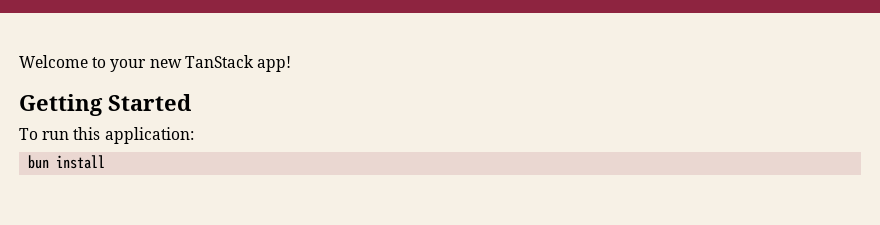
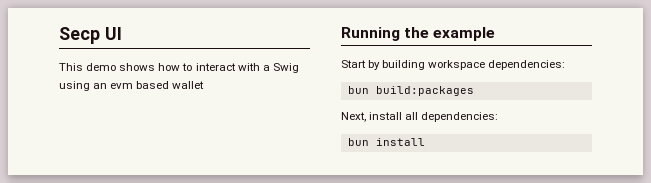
[19,55,291,72] [19,94,191,116] [19,127,194,144] Welcome to your new TanStack app! // Getting Started // To run this application: -> [59,27,122,44] [59,63,299,73] [59,81,205,91] [341,27,496,41] [341,60,566,70] [347,86,474,96] [341,112,499,122] Secp UI // This demo shows how to interact with a Swig using an evm based wallet // Running the example // Start by building workspace dependencies: // bun build:packages // Next, install all dependencies:

